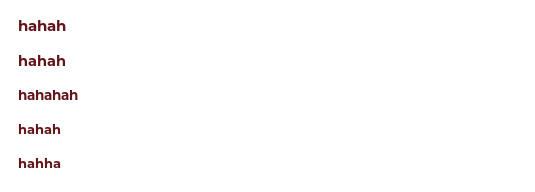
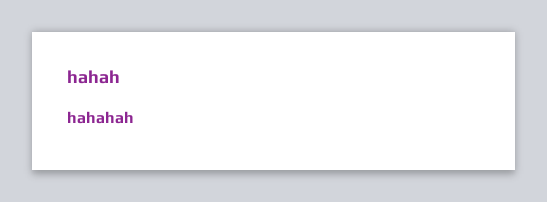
[18,20,66,31] [18,55,66,66] hahah // hahah -> [67,70,120,84] hahah
[18,124,61,134] [18,158,61,168] // hahah // hahha -> (134, 117) none

